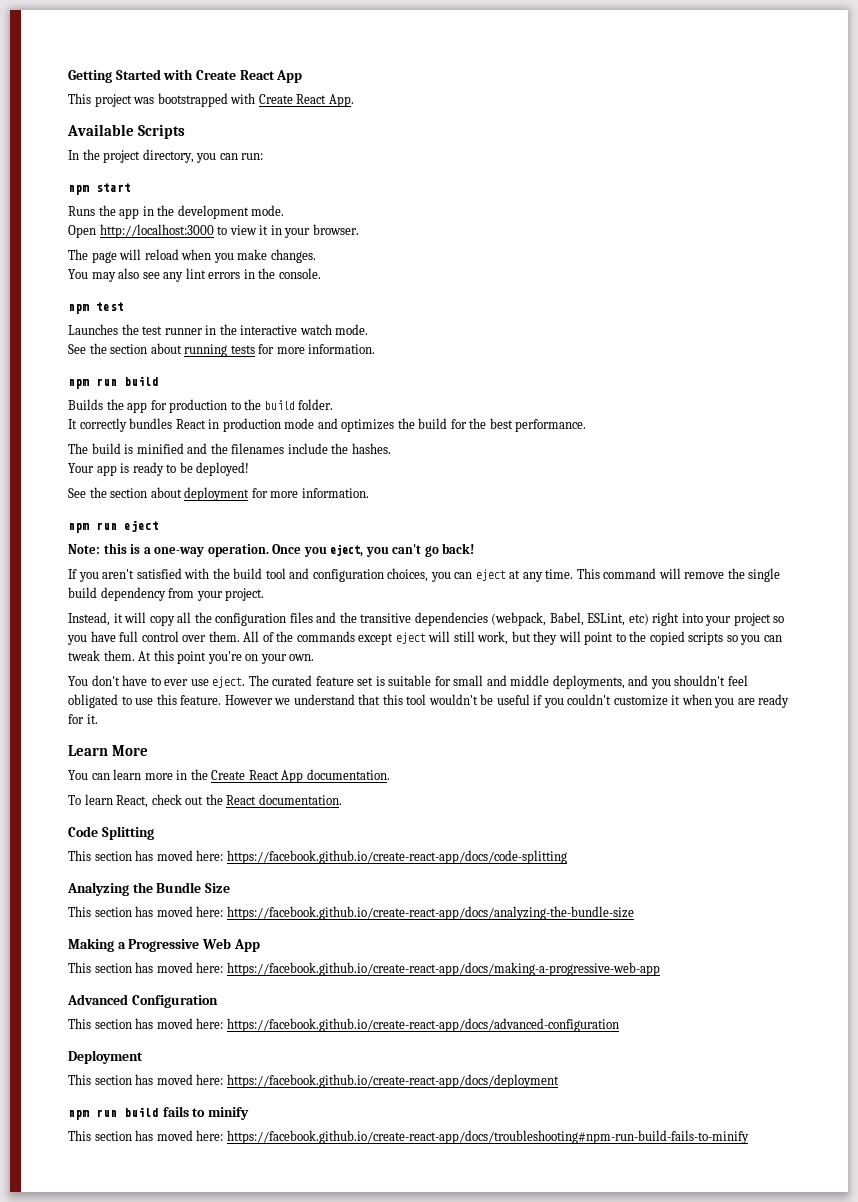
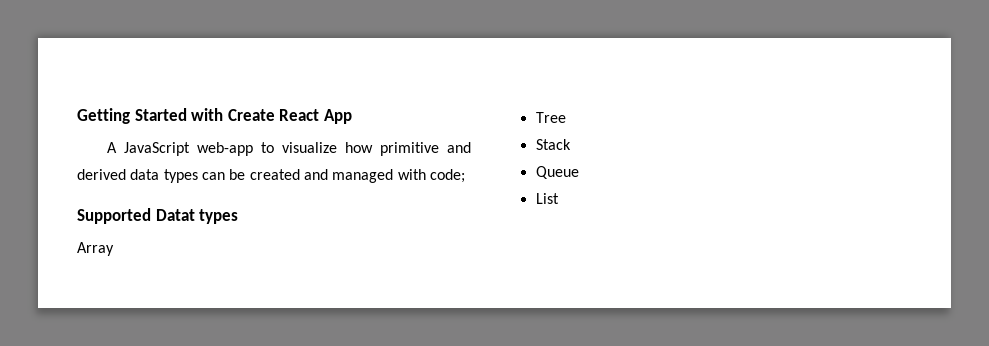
[68,93,354,107] [67,124,185,139] [68,149,264,163] [68,183,131,195] [68,205,285,219] [68,224,359,238] [68,249,316,263] [68,268,321,282] [68,302,124,314] [68,324,369,335] [68,343,376,357] [68,376,159,389] [68,399,334,413] [68,418,587,432] [68,443,391,454] [68,462,250,476] [68,487,369,501] [68,520,159,533] [68,543,475,557] [68,568,781,582] [68,587,265,601] [68,612,785,626] [67,631,782,645] [68,650,315,664] [68,675,748,689] [68,694,790,708] [68,714,98,724] [68,745,148,756] [68,769,390,783] [68,794,342,808] [68,826,154,840] [68,850,567,864] [67,882,230,896] [68,906,634,920] [68,938,260,952] [68,962,660,976] [67,994,218,1008] [68,1018,619,1032] [68,1050,143,1064] [68,1074,559,1088] [68,1106,249,1120] [68,1130,749,1144] This project was bootstrapped with Create React App. // Available Scripts // In the project directory, you can run: // npm start // Runs the app in the development mode. // Open http://localhost:3000 to view it in your browser. // The page will reload when you make changes. // You may also see any lint errors in the console. // npm test // Launches the test runner in the interactive watch mode. // See the section about running tests for more information. // npm run build // Builds the app for production to the build folder. // It correctly bundles React in production mode and optimizes the build for the best performance. // The build is minified and the filenames include the hashes. // Your app is ready to be deployed! // See the section about deployment for more information. // npm run eject // Note: this is a one-way operation. Once you eject, you can't go back! // If you aren't satisfied with the build tool and configuration choices, you can eject at any time. This command will remove the single build dependency from your project. // Instead, it will copy all the configuration files and the transitive dependencies (webpack, Babel, ESLint, etc) right into your project so you have full control over them. All of the commands except eject will still work, but they will point to the copied scripts so you can tweak them. At this point you're on your own. // You don't have to ever use eject. The curated feature set is suitable for small and middle deployments, and you shouldn't feel obligated to use this feature. However we understand that this tool wouldn't be useful if you couldn't customize it when you are ready for it. // Learn More // You can learn more in the Create React App documentation. // To learn React, check out the React documentation. // Code Splitting // This section has moved here: https://facebook.github.io/create-react-app/docs/code-splitting // Analyzing the Bundle Size // This section has moved here: https://facebook.github.io/create-react-app/docs/analyzing-the-bundle-size // Making a Progressive Web App // This section has moved here: https://facebook.github.io/create-react-app/docs/making-a-progressive-web-app // Advanced Configuration // This section has moved here: https://facebook.github.io/create-react-app/docs/advanced-configuration // Deployment // This section has moved here: https://facebook.github.io/create-react-app/docs/deployment // npm run build fails to minify // This section has moved here: https://facebook.github.io/create-react-app/docs/troubleshooting#npm-run-build-fails-to-minify -> [107,142,471,156] [77,169,465,183] [77,208,239,224] [77,242,114,256] [535,112,566,123] [535,139,571,150] [535,166,579,179] [535,193,559,204] A JavaScript web-app to visualize how primitive and derived data types can be created and managed with code; // Supported Datat types // Array // Tree // Stack // Queue // List

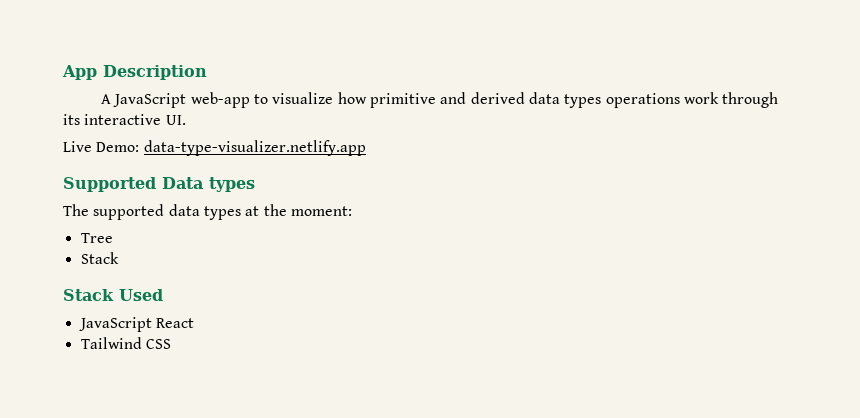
[77,108,320,124] Getting Started with Create React -> (62, 72) none
(352, 116) none -> [103,65,207,80] Description
[201,169,465,183] can be created and managed with code; -> [605,92,779,108] [63,114,186,125] [63,140,366,156] operations work through its interactive UI. // Live Demo: data-type-visualizer.netlify.app
[155,209,195,221] Datat -> [162,177,203,189] Data
[77,242,114,256] [535,112,566,123] [535,139,571,150] [535,166,579,179] [535,193,559,204] Array // Tree // Stack // Queue // List -> [63,204,352,220] [80,233,113,243] [80,252,119,264] [63,289,163,301] [78,317,194,332] [80,337,171,349] The supported data types at the moment: // Tree // Stack // Stack Used // JavaScript React // Tailwind CSS

